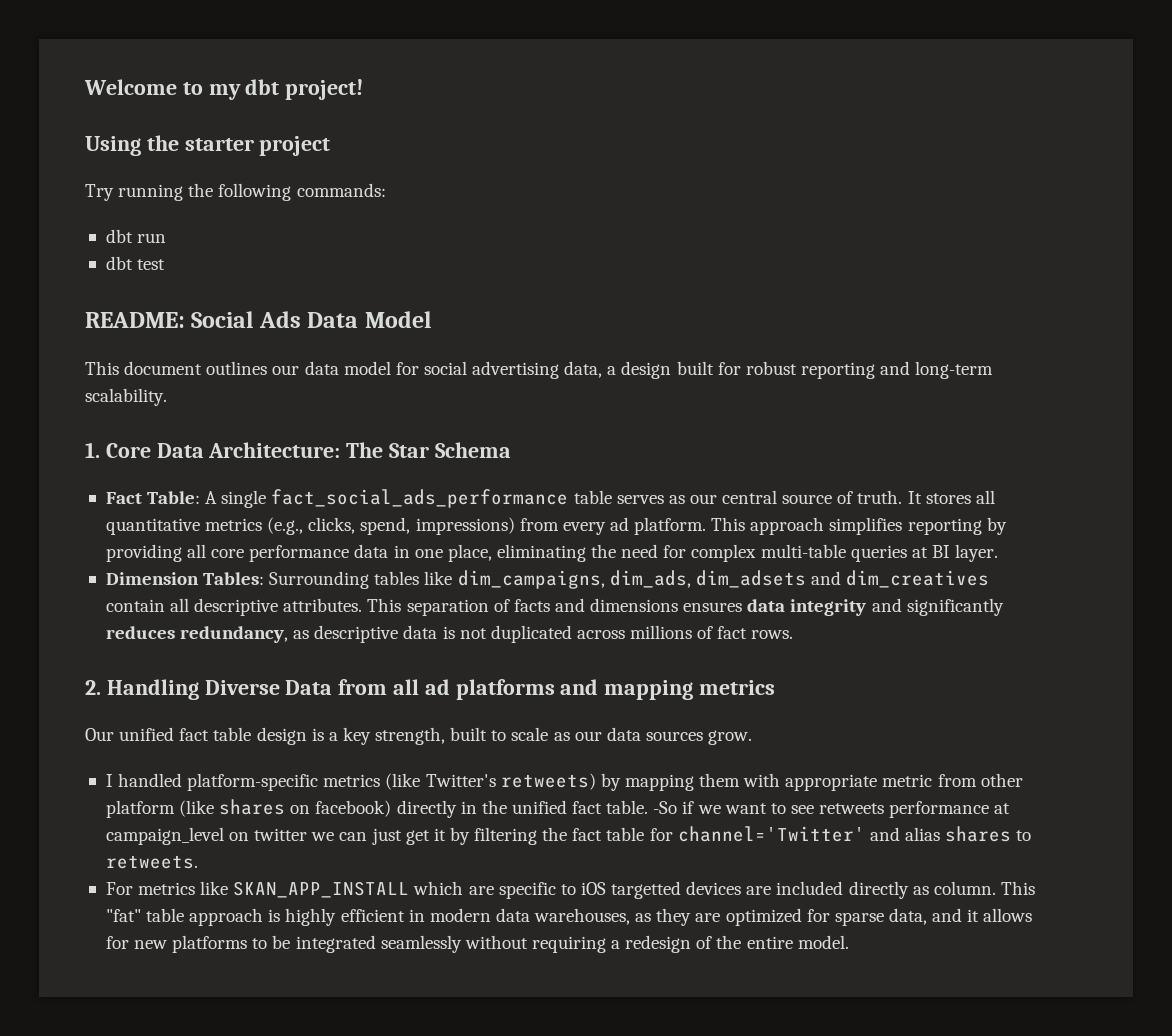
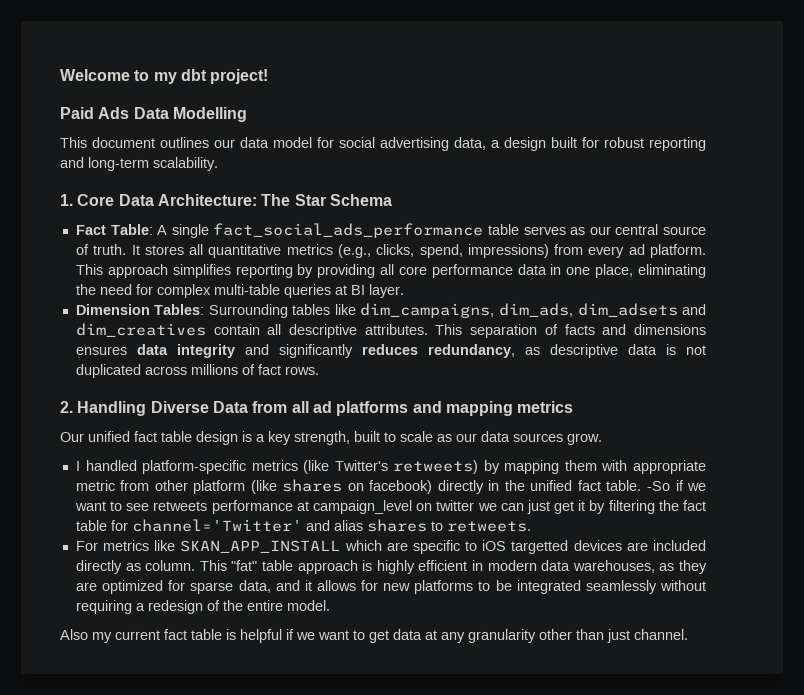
[85,135,331,156] [85,183,386,201] [105,229,167,243] [105,256,166,270] [85,311,254,328] Using the starter project // Try running the following commands: // dbt run // dbt test // README: Social -> [60,107,94,119] Paid
[364,311,431,328] Model -> [172,107,247,122] Modelling
(849, 942) none -> [60,629,688,643] // Also my current fact table is helpful if we want to get data at any granularity other than just channel.

